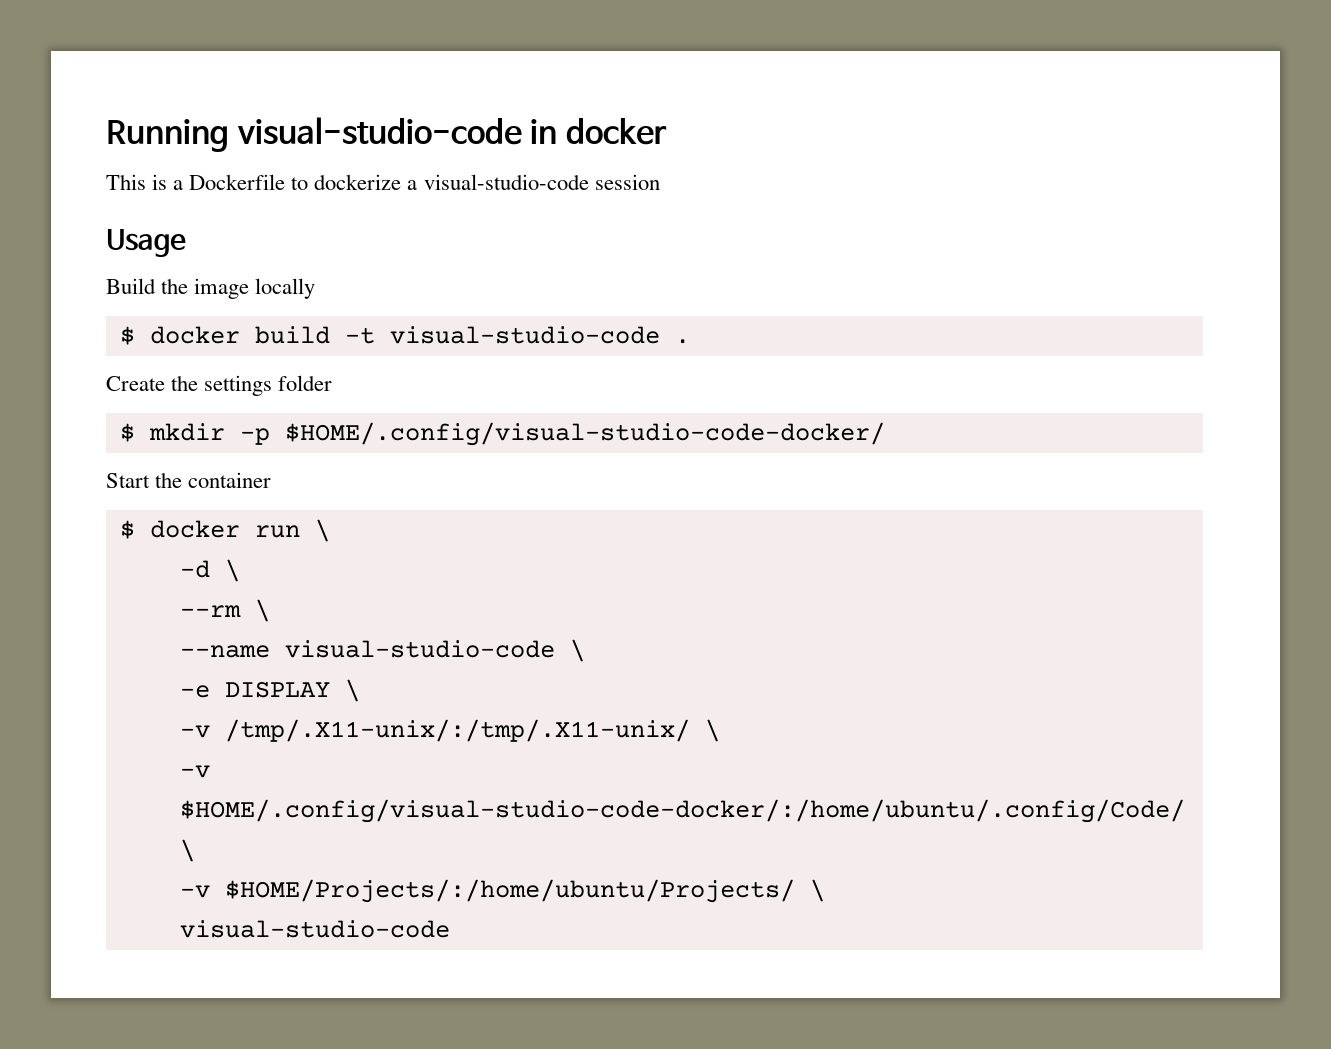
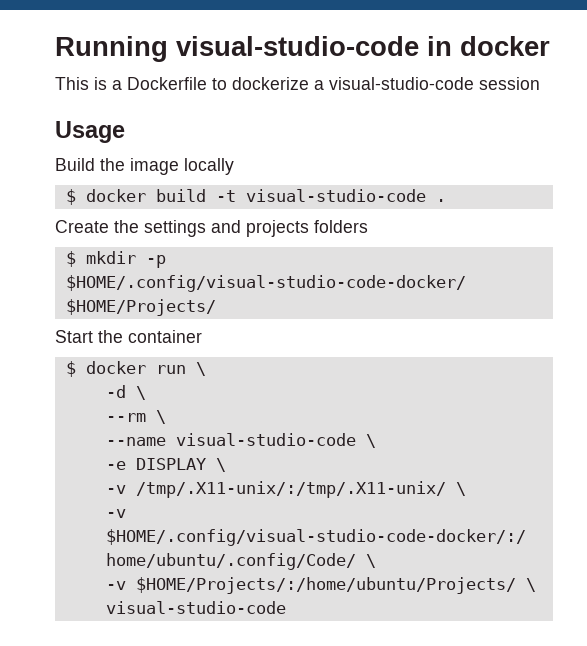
[278,375,333,391] folder -> [211,220,368,237] and projects folders
(885, 434) none -> [65,299,216,316] $HOME/Projects/

